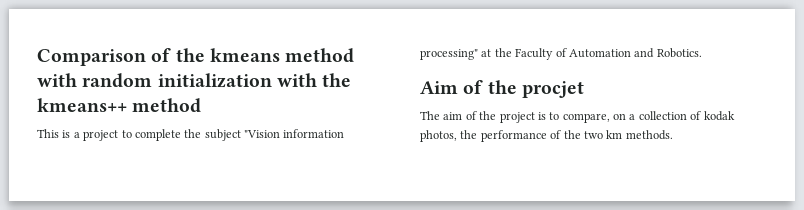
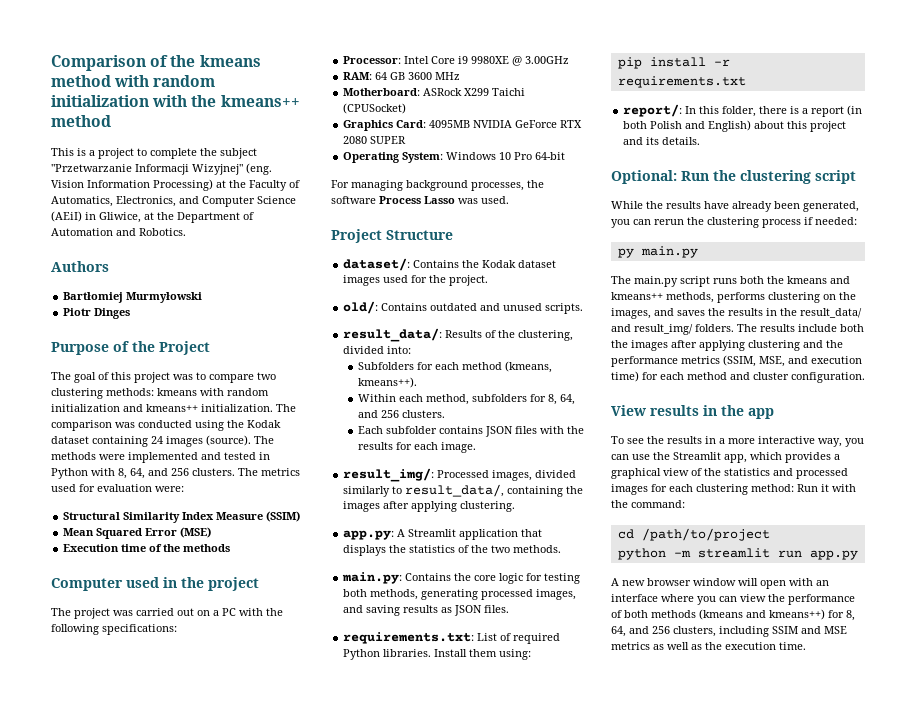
[244,129,345,138] [420,48,702,60] [420,80,584,98] [420,111,735,123] [420,130,673,142] "Vision information processing" at the Faculty of Automation and Robotics. // Aim of the procjet // The aim of the project is to compare, on a collection of kodak photos, the performance of the two km methods. -> [51,163,272,175] [51,179,300,191] [51,196,296,207] [51,211,254,223] [51,228,186,236] [51,261,109,272] [63,292,203,303] [63,308,131,319] [51,341,210,355] [51,372,276,383] [51,388,269,399] [51,404,296,412] [51,420,281,431] [51,435,274,447] [51,452,270,463] [51,468,300,479] [51,484,184,492] [63,511,301,523] [63,527,212,539] [63,544,231,552] [51,577,259,591] [51,608,283,619] [51,624,177,635] [343,56,570,66] [343,72,461,80] [343,88,526,96] [343,103,407,114] [343,120,583,131] [343,136,407,144] [343,152,566,163] [331,180,544,191] [331,196,509,204] [331,229,453,243] [343,258,557,271] [343,275,489,286] [343,301,584,314] [343,328,574,342] [343,346,412,354] [358,361,553,373] [358,377,418,388] [358,394,576,405] [358,410,446,418] [358,426,585,437] [358,442,477,453] [343,468,577,482] [343,484,584,497] [343,501,516,512] [343,529,543,540] [343,545,562,556] [342,572,581,584] [343,589,577,600] [343,605,510,616] [343,632,561,644] [343,649,532,660] [617,57,730,69] [617,76,746,88] [623,104,863,117] [623,120,847,132] [623,137,701,145] [611,170,856,184] [611,201,859,212] [611,217,857,228] [617,246,698,258] [611,276,850,287] [611,292,856,303] [611,308,862,319] [611,324,864,335] [611,340,843,351] [611,355,862,367] [611,371,865,383] [611,405,774,419] [611,436,864,447] [611,452,840,463] [611,468,848,479] [611,484,856,495] [611,500,685,508] [617,528,770,541] [617,548,858,560] [611,578,829,589] [611,594,855,605] [611,609,855,621] [611,626,847,637] [611,642,806,650] "Przetwarzanie Informacji Wizyjnej" (eng. Vision Information Processing) at the Faculty of Automatics, Electronics, and Computer Science (AEiI) in Gliwice, at the Department of Automation and Robotics. // Authors // Bartłomiej Murmyłowski // Piotr Dinges // Purpose of the Project // The goal of this project was to compare two clustering methods: kmeans with random initialization and kmeans++ initialization. The comparison was conducted using the Kodak dataset containing 24 images (source). The methods were implemented and tested in Python with 8, 64, and 256 clusters. The metrics used for evaluation were: // Structural Similarity Index Measure (SSIM) // Mean Squared Error (MSE) // Execution time of the methods // Computer used in the project // The project was carried out on a PC with the following specifications: // Processor: Intel Core i9 9980XE @ 3.00GHz // RAM: 64 GB 3600 MHz // Motherboard: ASRock X299 Taichi (CPUSocket) // Graphics Card: 4095MB NVIDIA GeForce RTX 2080 SUPER // Operating System: Windows 10 Pro 64-bit // For managing background processes, the software Process Lasso was used. // Project Structure // dataset/: Contains the Kodak dataset images used for the project. // old/: Contains outdated and unused scripts. // result_data/: Results of the clustering, divided into: // Subfolders for each method (kmeans, kmeans++). // Within each method, subfolders for 8, 64, and 256 clusters. // Each subfolder contains JSON files with the results for each image. // result_img/: Processed images, divided similarly to result_data/, containing the images after applying clustering. // app.py: A Streamlit application that displays the statistics of the two methods. // main.py: Contains the core logic for testing both methods, generating processed images, and saving results as JSON files. // requirements.txt: List of required Python libraries. Install them using: // pip install -r requirements.txt // report/: In this folder, there is a report (in both Polish and English) about this project and its details. // Optional: Run the clustering script // While the results have already been generated, you can rerun the clustering process if needed: // py main.py // The main.py script runs both the kmeans and kmeans++ methods, performs clustering on the images, and saves the results in the result_data/ and result_img/ folders. The results include both the images after applying clustering and the performance metrics (SSIM, MSE, and execution time) for each method and cluster configuration. // View results in the app // To see the results in a more interactive way, you can use the Streamlit app, which provides a graphical view of the statistics and processed images for each clustering method: Run it with the command: // cd /path/to/project // python -m streamlit run app.py // A new browser window will open with an interface where you can view the performance of both methods (kmeans and kmeans++) for 8, 64, and 256 clusters, including SSIM and MSE metrics as well as the execution time.

